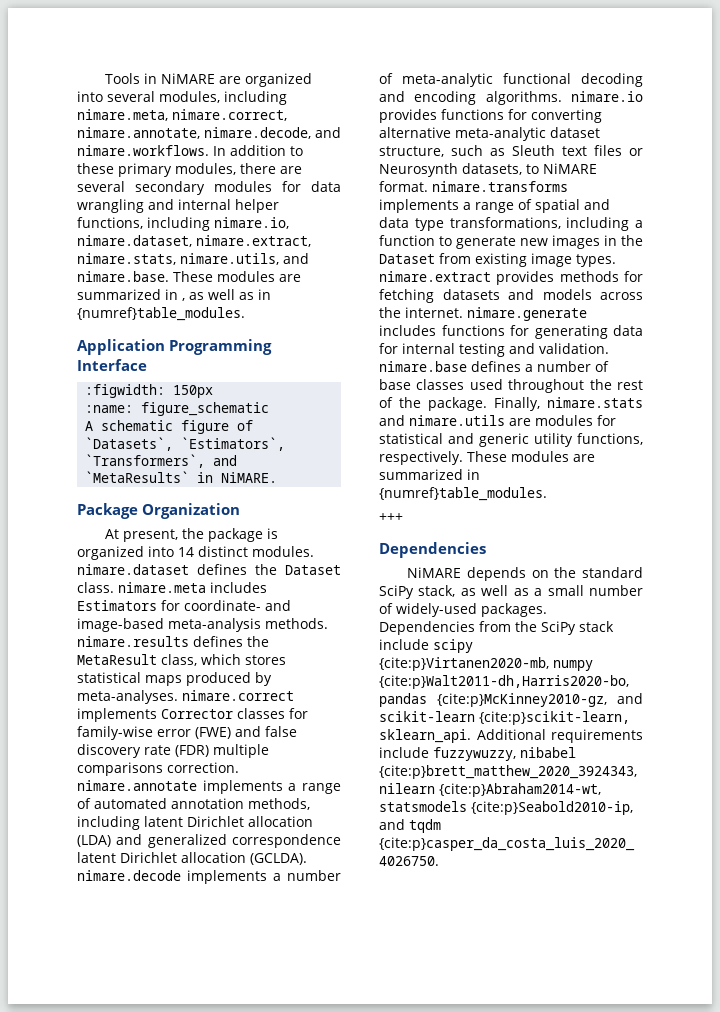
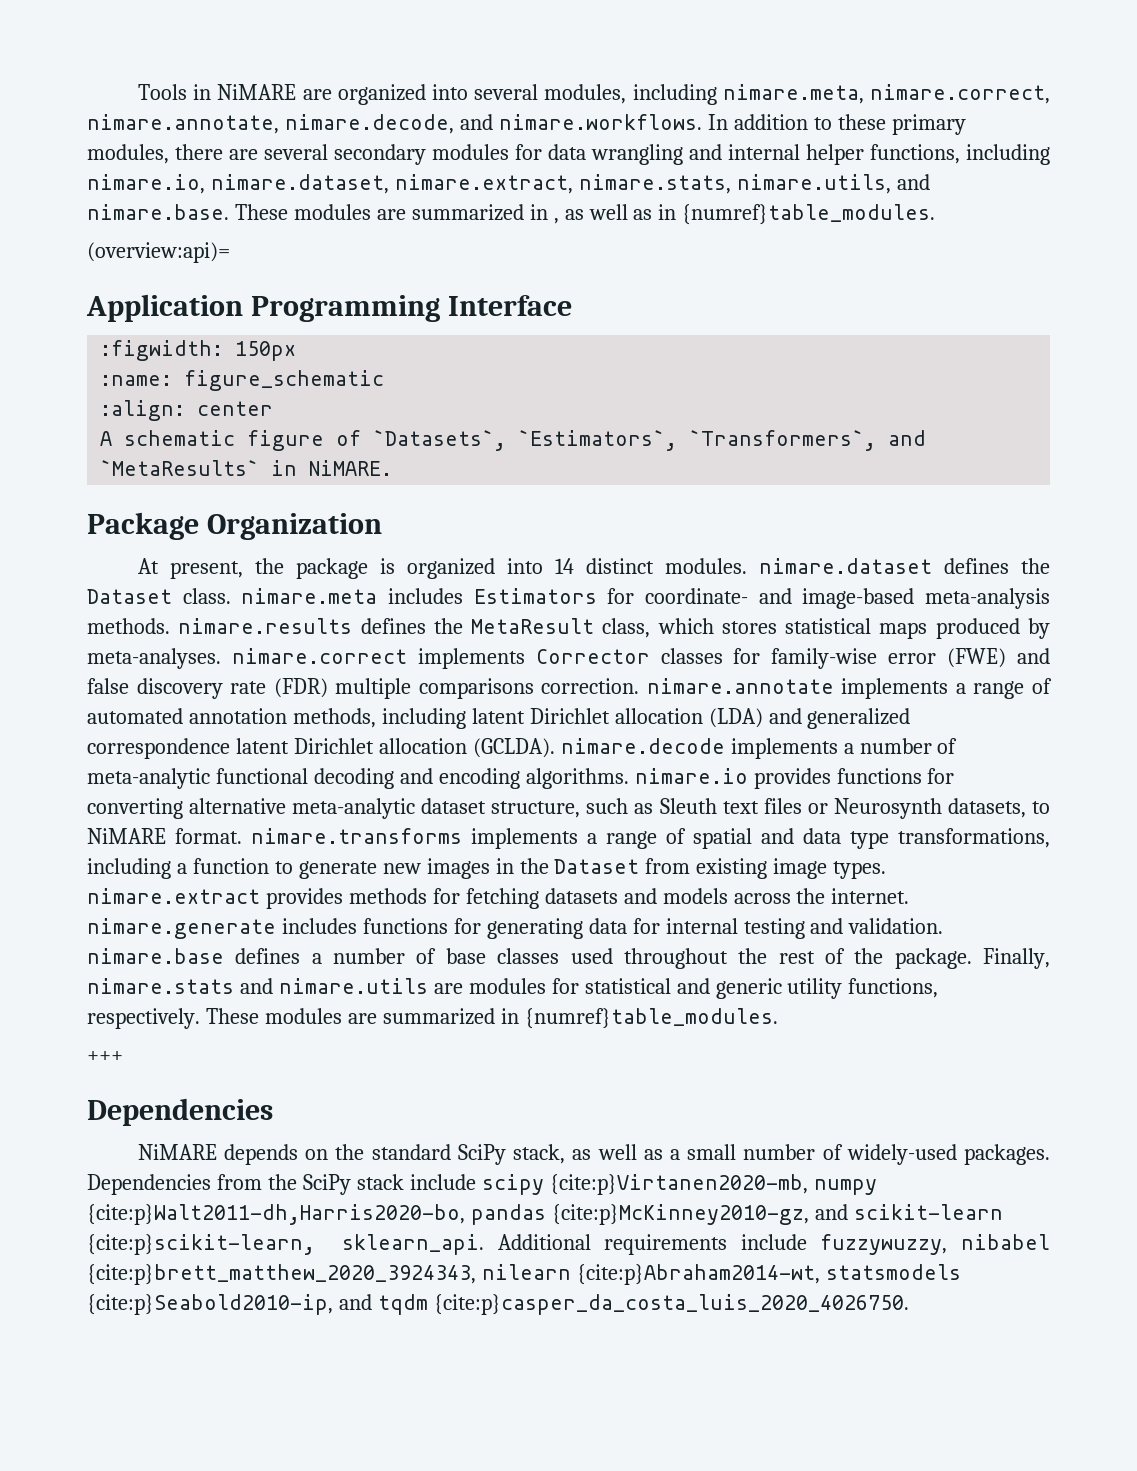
(245, 314) none -> [87,242,230,263] // (overview:api)=
(270, 409) none -> [100,400,274,421] // :align: center

